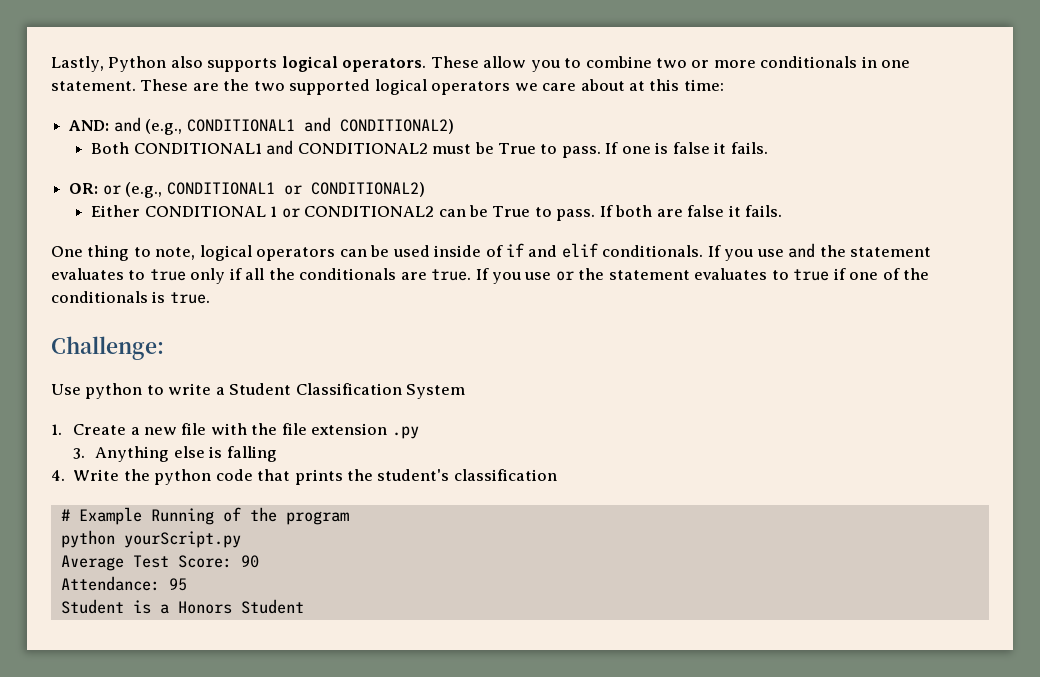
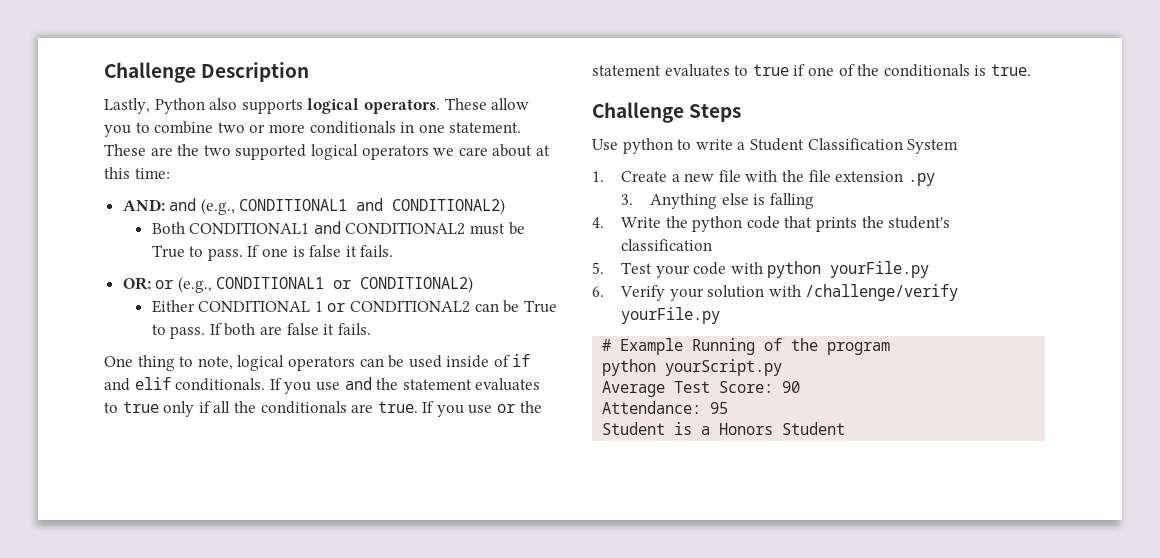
(51, 64) none -> [104,62,310,83] Challenge Description //
[51,336,164,360] Challenge: -> [592,102,742,123] Challenge Steps
(557, 475) none -> [592,261,930,278] [592,284,959,301] [620,307,720,324] // 5. Test your code with python yourFile.py // 6. Verify your solution with /challenge/verify yourFile.py

